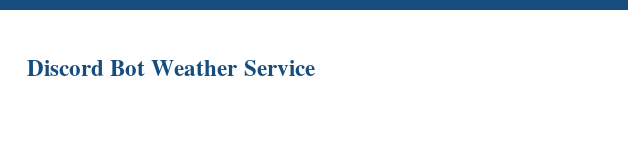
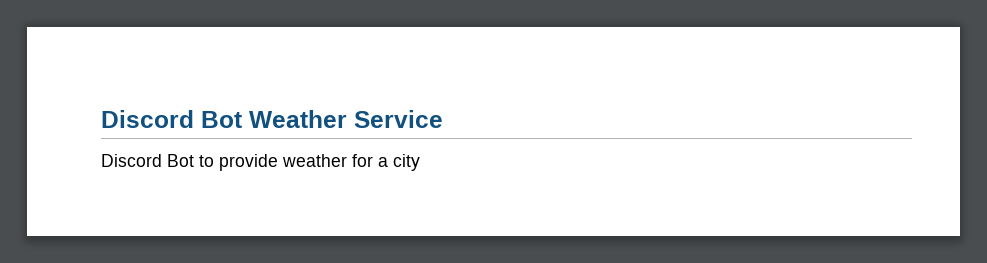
(315, 68) none -> [101,154,420,171] // Discord Bot to provide weather for a city

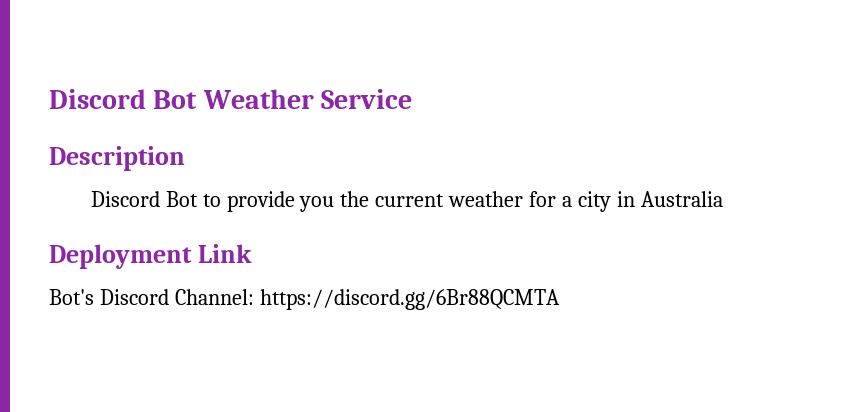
(443, 119) none -> [49,146,185,171] // Description
(278, 162) none -> [299,191,445,212] you the current
(420, 162) none -> [617,191,723,207] [49,244,252,269] [49,289,560,310] in Australia // Deployment Link // Bot's Discord Channel: https://discord.gg/6Br88QCMTA

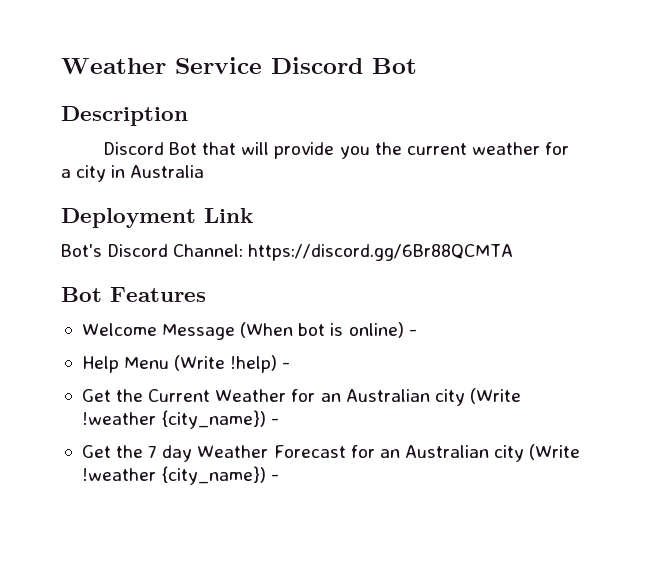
[49,89,413,109] Discord Bot Weather Service -> [61,57,417,74] Weather Service Discord Bot
[202,194,221,207] to -> [202,142,270,155] that will
(560, 299) none -> [61,287,206,302] [81,322,417,340] [81,355,291,373] [81,388,521,406] [81,410,280,429] [81,444,581,462] [81,466,280,485] // Bot Features // Welcome Message (When bot is online) - // Help Menu (Write !help) - // Get the Current Weather for an Australian city (Write !weather {city_name}) - // Get the 7 day Weather Forecast for an Australian city (Write !weather {city_name}) -

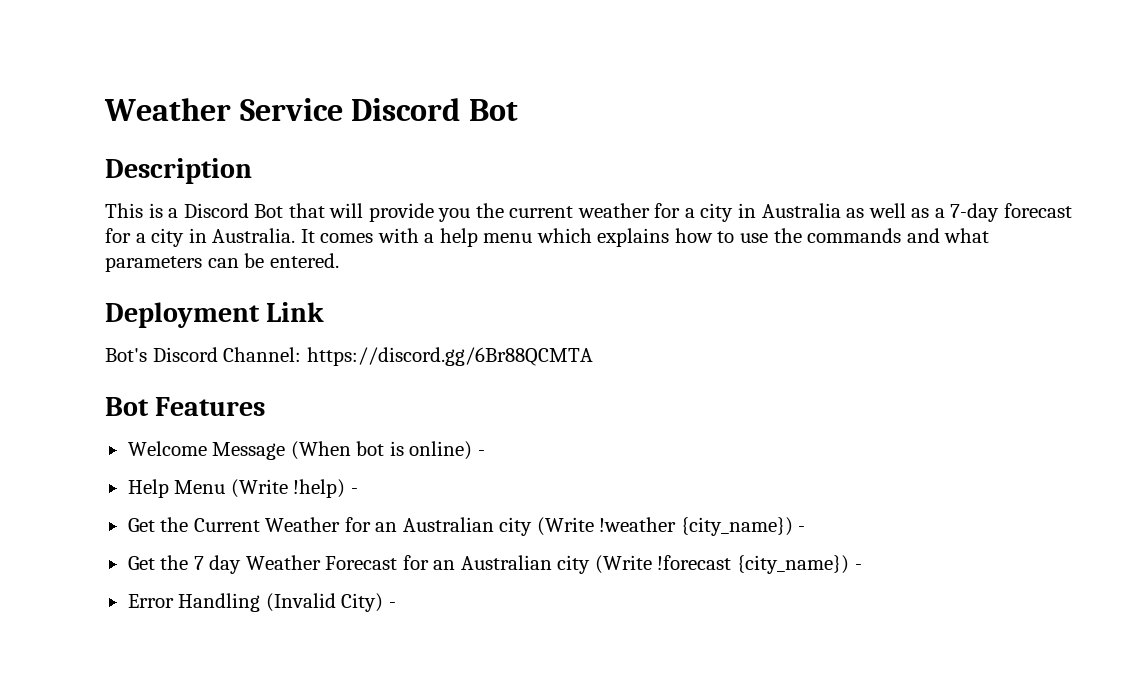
(188, 116) none -> [105,203,179,218] This is a
(205, 171) none -> [846,203,1072,222] [105,228,990,247] [105,253,339,272] as well as a 7-day forecast for a city in Australia. It comes with a help menu which explains how to use the commands and what parameters can be entered.
[81,466,280,485] !weather {city_name}) - -> [657,555,862,574] [127,593,396,612] !forecast {city_name}) - // Error Handling (Invalid City) -

